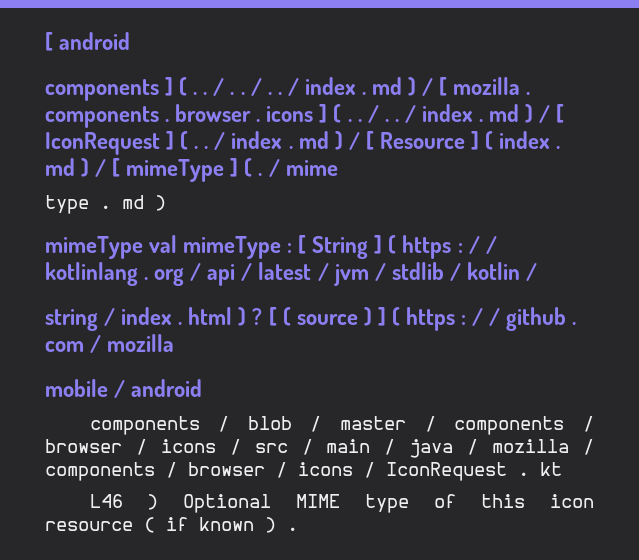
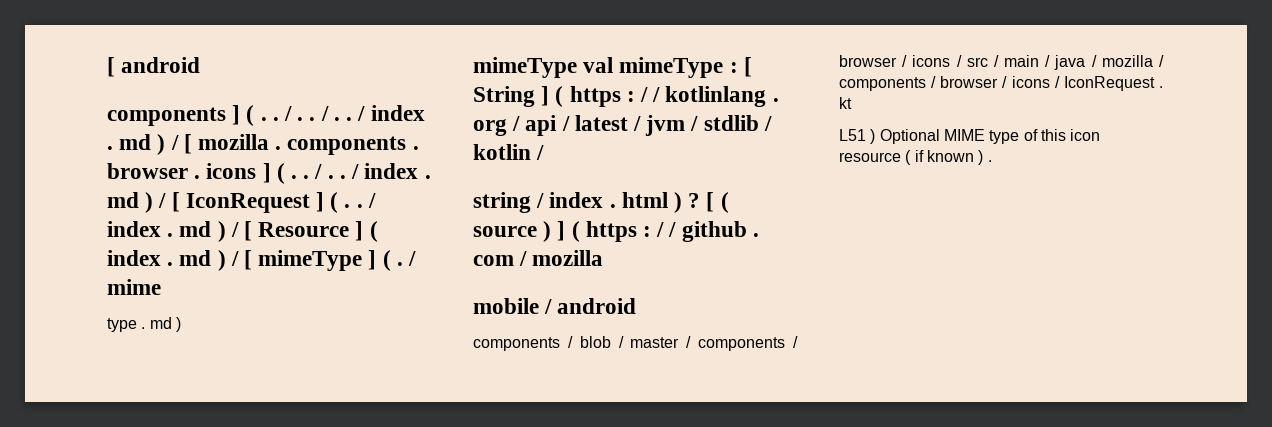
[89,494,123,508] L46 -> [839,129,866,141] L51

